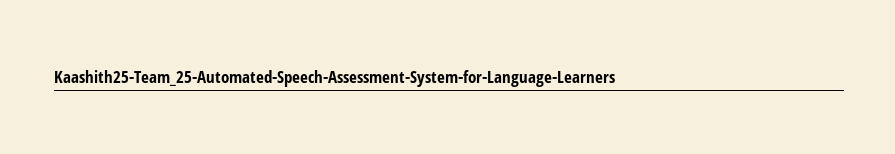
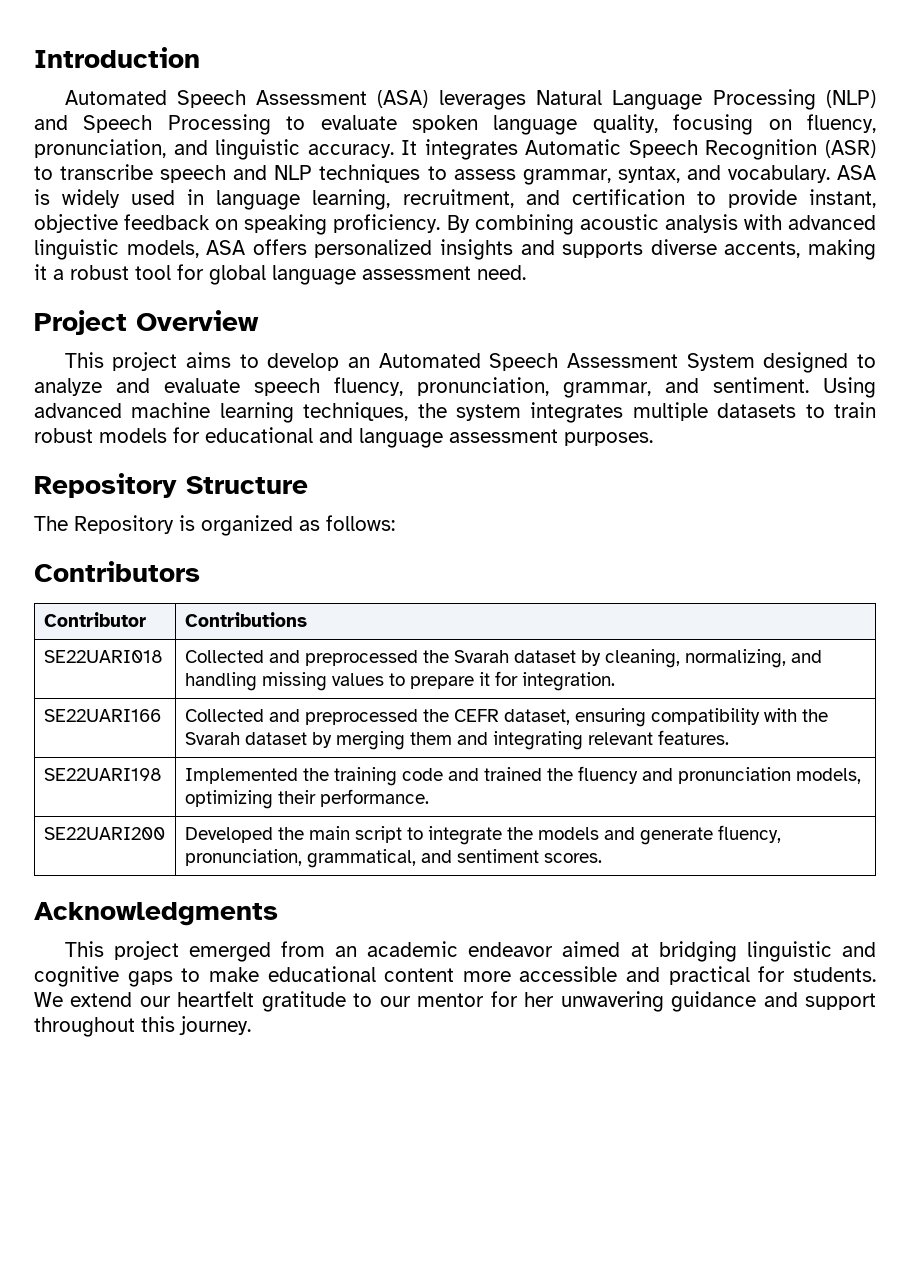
[54,70,615,87] Kaashith25-Team_25-Automated-Speech-Assessment-System-for-Language-Learners -> [34,47,200,68] [64,89,876,110] [34,114,876,135] [34,139,876,160] [34,164,877,185] [34,189,876,210] [34,214,877,235] [34,239,877,260] [34,264,526,285] [34,310,259,335] [64,352,876,373] [34,377,876,398] [34,402,876,423] [34,427,653,448] [34,473,308,498] [34,515,395,536] [34,561,200,582] [43,612,146,627] [184,612,307,627] [43,650,163,663] [184,649,822,668] [184,671,615,691] [43,709,161,722] [184,708,828,727] [184,730,729,750] [43,768,162,781] [184,766,861,786] [184,789,429,809] [43,827,165,840] [184,825,781,845] [184,849,602,868] [34,902,278,926] [64,941,876,962] [34,966,876,987] [34,991,876,1012] [34,1016,251,1037] Introduction // Automated Speech Assessment (ASA) leverages Natural Language Processing (NLP) and Speech Processing to evaluate spoken language quality, focusing on fluency, pronunciation, and linguistic accuracy. It integrates Automatic Speech Recognition (ASR) to transcribe speech and NLP techniques to assess grammar, syntax, and vocabulary. ASA is widely used in language learning, recruitment, and certification to provide instant, objective feedback on speaking proficiency. By combining acoustic analysis with advanced linguistic models, ASA offers personalized insights and supports diverse accents, making it a robust tool for global language assessment need. // Project Overview // This project aims to develop an Automated Speech Assessment System designed to analyze and evaluate speech fluency, pronunciation, grammar, and sentiment. Using advanced machine learning techniques, the system integrates multiple datasets to train robust models for educational and language assessment purposes. // Repository Structure // The Repository is organized as follows: // Contributors // Contributor | Contributions // SE22UARI018 | Collected and preprocessed the Svarah dataset by cleaning, normalizing, and handling missing values to prepare it for integration. // SE22UARI166 | Collected and preprocessed the CEFR dataset, ensuring compatibility with the Svarah dataset by merging them and integrating relevant features. // SE22UARI198 | Implemented the training code and trained the fluency and pronunciation models, optimizing their performance. // SE22UARI200 | Developed the main script to integrate the models and generate fluency, pronunciation, grammatical, and sentiment scores. // Acknowledgments // This project emerged from an academic endeavor aimed at bridging linguistic and cognitive gaps to make educational content more accessible and practical for students. We extend our heartfelt gratitude to our mentor for her unwavering guidance and support throughout this journey.

